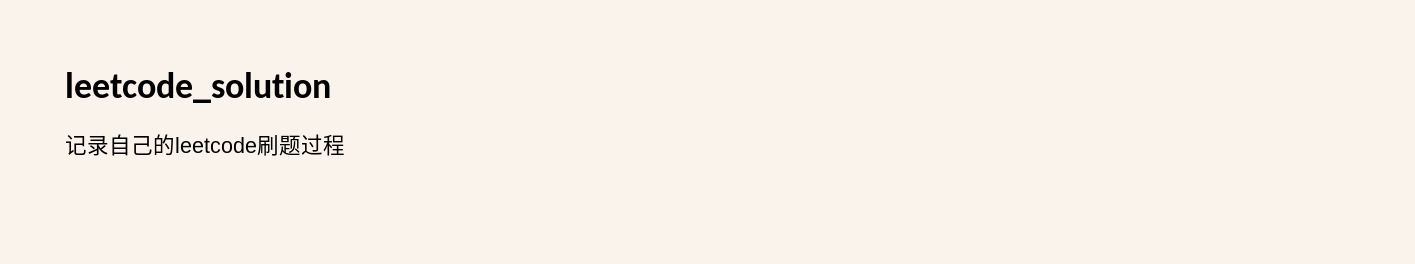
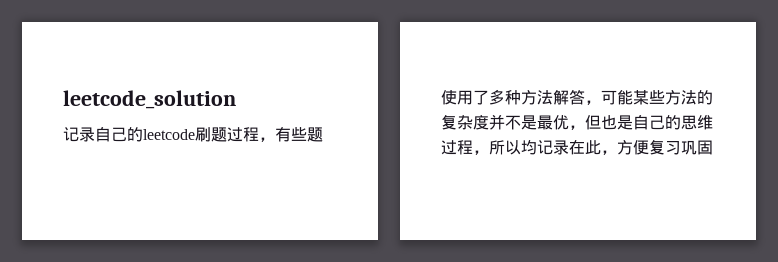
(345, 145) none -> [259,127,323,142] [441,89,713,105] [441,114,713,130] [441,140,713,155] ，有些题使用了多种方法解答，可能某些方法的复杂度并不是最优，但也是自己的思维过程，所以均记录在此，方便复习巩固

